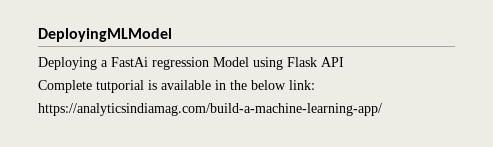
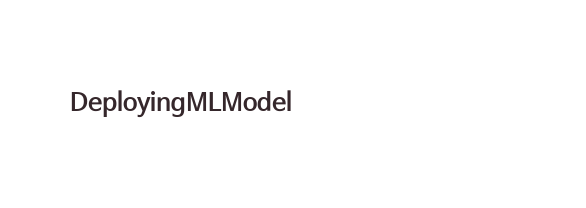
[38,57,344,70] [38,80,315,93] [38,103,382,116] // Deploying a FastAi regression Model using Flask API // Complete tutporial is available in the below link: // https://analyticsindiamag.com/build-a-machine-learning-app/ -> (292, 104) none

